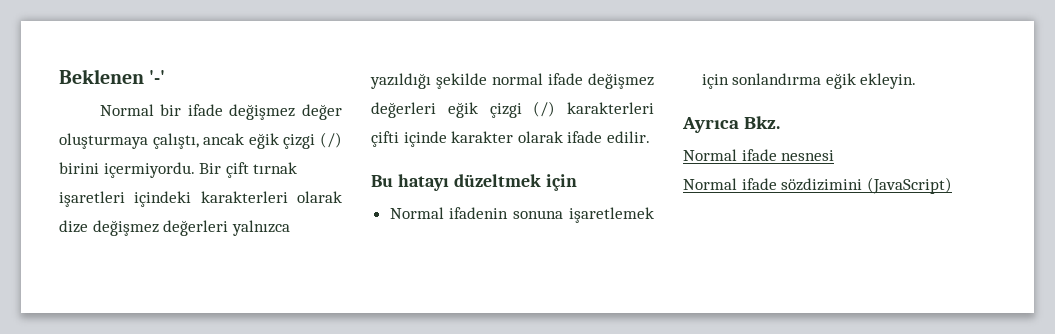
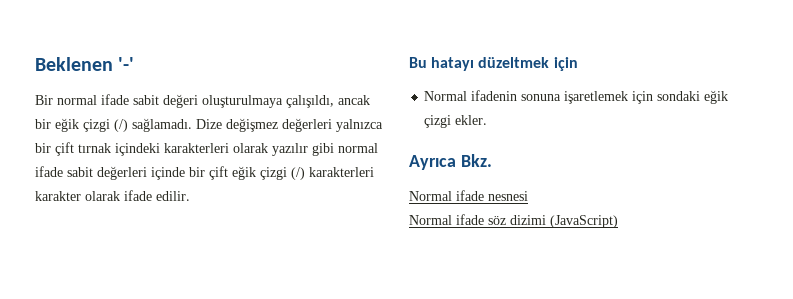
[99,104,342,120] [59,132,342,149] [59,162,222,178] Normal bir ifade değişmez değer oluşturmaya çalıştı, ancak eğik çizgi (/) birini içermiyordu. Bir -> [35,94,370,108] [35,118,383,132] [35,143,51,153] Bir normal ifade sabit değeri oluşturulmaya çalışıldı, ancak bir eğik çizgi (/) sağlamadı. Dize değişmez değerleri yalnızca bir
[59,191,125,207] işaretleri -> (111, 148) none
[59,220,290,236] [370,73,654,89] [371,102,436,118] dize değişmez değerleri yalnızca yazıldığı şekilde normal ifade değişmez değerleri -> [272,143,378,156] [35,166,228,180] yazılır gibi normal ifade sabit değerleri içinde bir çift
[371,131,447,147] çifti içinde -> (374, 172) none
[732,73,917,89] sonlandırma eğik ekleyin. -> [657,90,729,104] [424,115,488,128] sondaki eğik çizgi ekler.
[781,178,863,191] sözdizimini -> [488,215,546,225] söz dizimi

